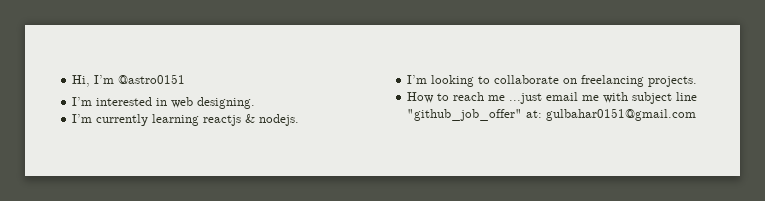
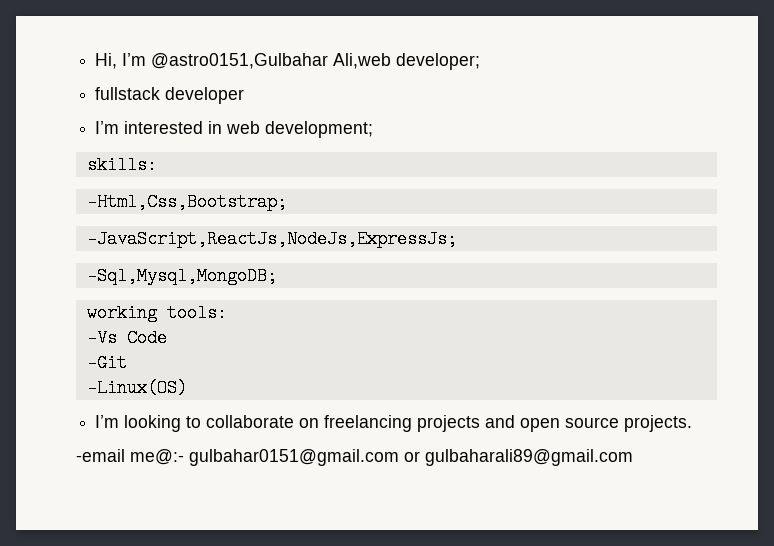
[118,74,186,84] @astro0151 -> [151,53,481,70] [95,87,245,104] @astro0151,Gulbahar Ali,web developer; // fullstack developer
[197,97,256,109] [72,114,300,126] designing. // I’m currently learning reactjs & nodejs. -> [265,121,374,138] [86,156,157,174] [86,193,287,211] [86,230,457,248] [86,267,277,285] [86,304,227,322] [86,329,167,347] [86,354,127,372] [86,379,187,397] development; // skills: // -Html,Css,Bootstrap; // -JavaScript,ReactJs,NodeJs,ExpressJs; // -Sql,Mysql,MongoDB; // working tools: // -Vs Code // -Git // -Linux(OS)
[648,76,698,87] [407,92,698,104] [407,108,697,121] projects. // How to reach me ...just email me with subject line "github_job_offer" at: gulbahar0151@gmail.com -> [417,415,693,432] [76,449,633,466] projects and open source projects. // -email me@:- gulbahar0151@gmail.com or gulbaharali89@gmail.com

